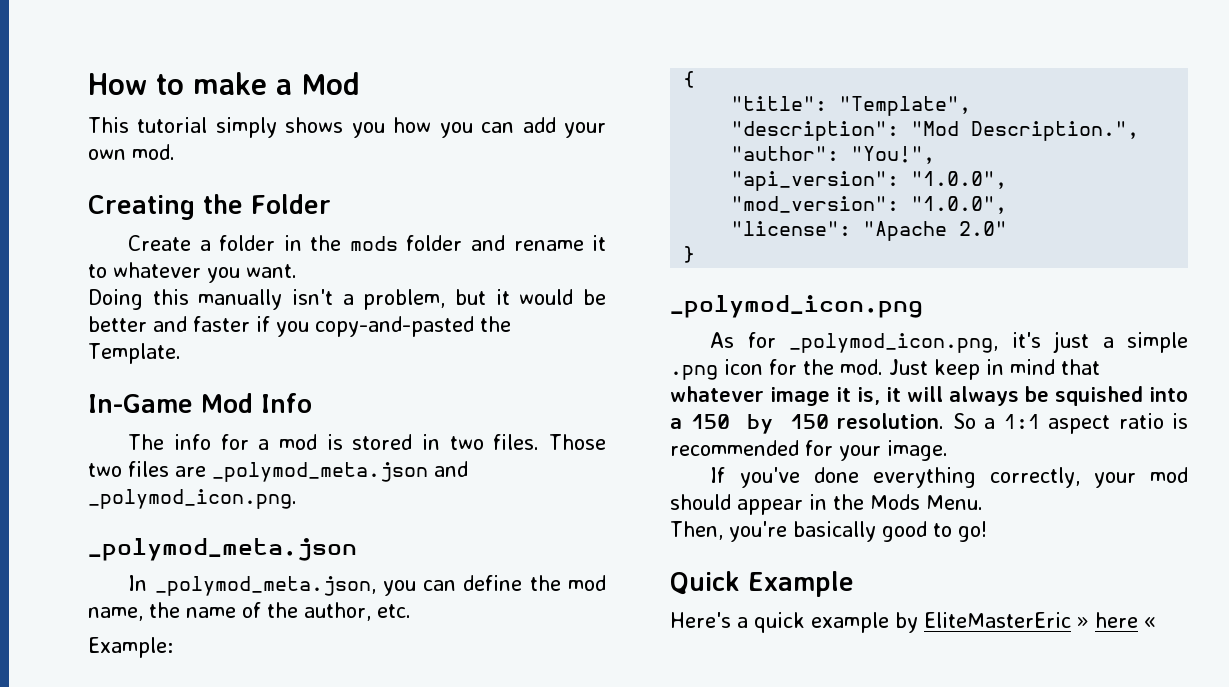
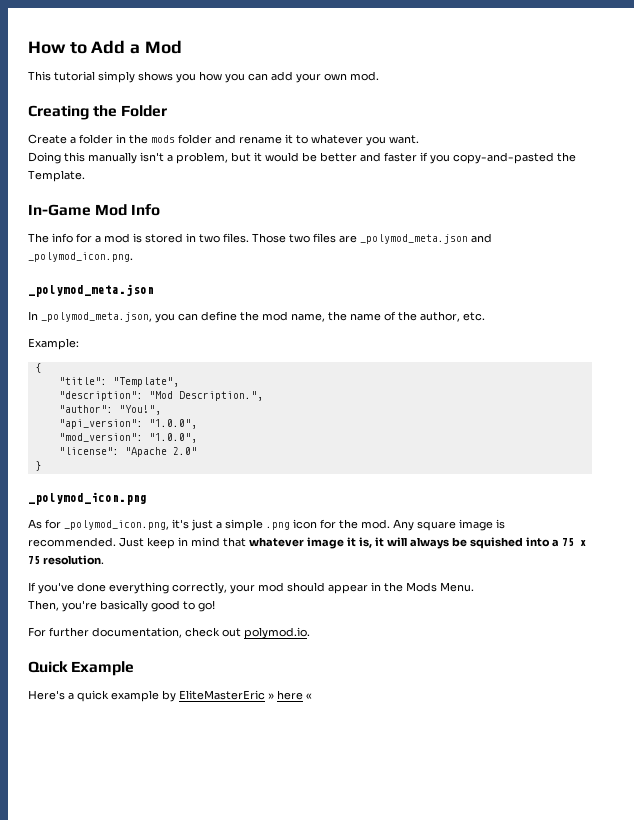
[193,72,267,95] make -> [91,40,126,54] Add
(883, 367) none -> [393,519,505,531] [28,537,116,547] Any square image is recommended.
[690,413,1188,434] [670,440,948,461] 150 by 150 resolution. So a 1:1 aspect ratio is recommended for your image. -> [562,538,586,546] [28,555,104,565] 75 x 75 resolution.
(987, 531) none -> [28,627,310,639] // For further documentation, check out polymod.io.

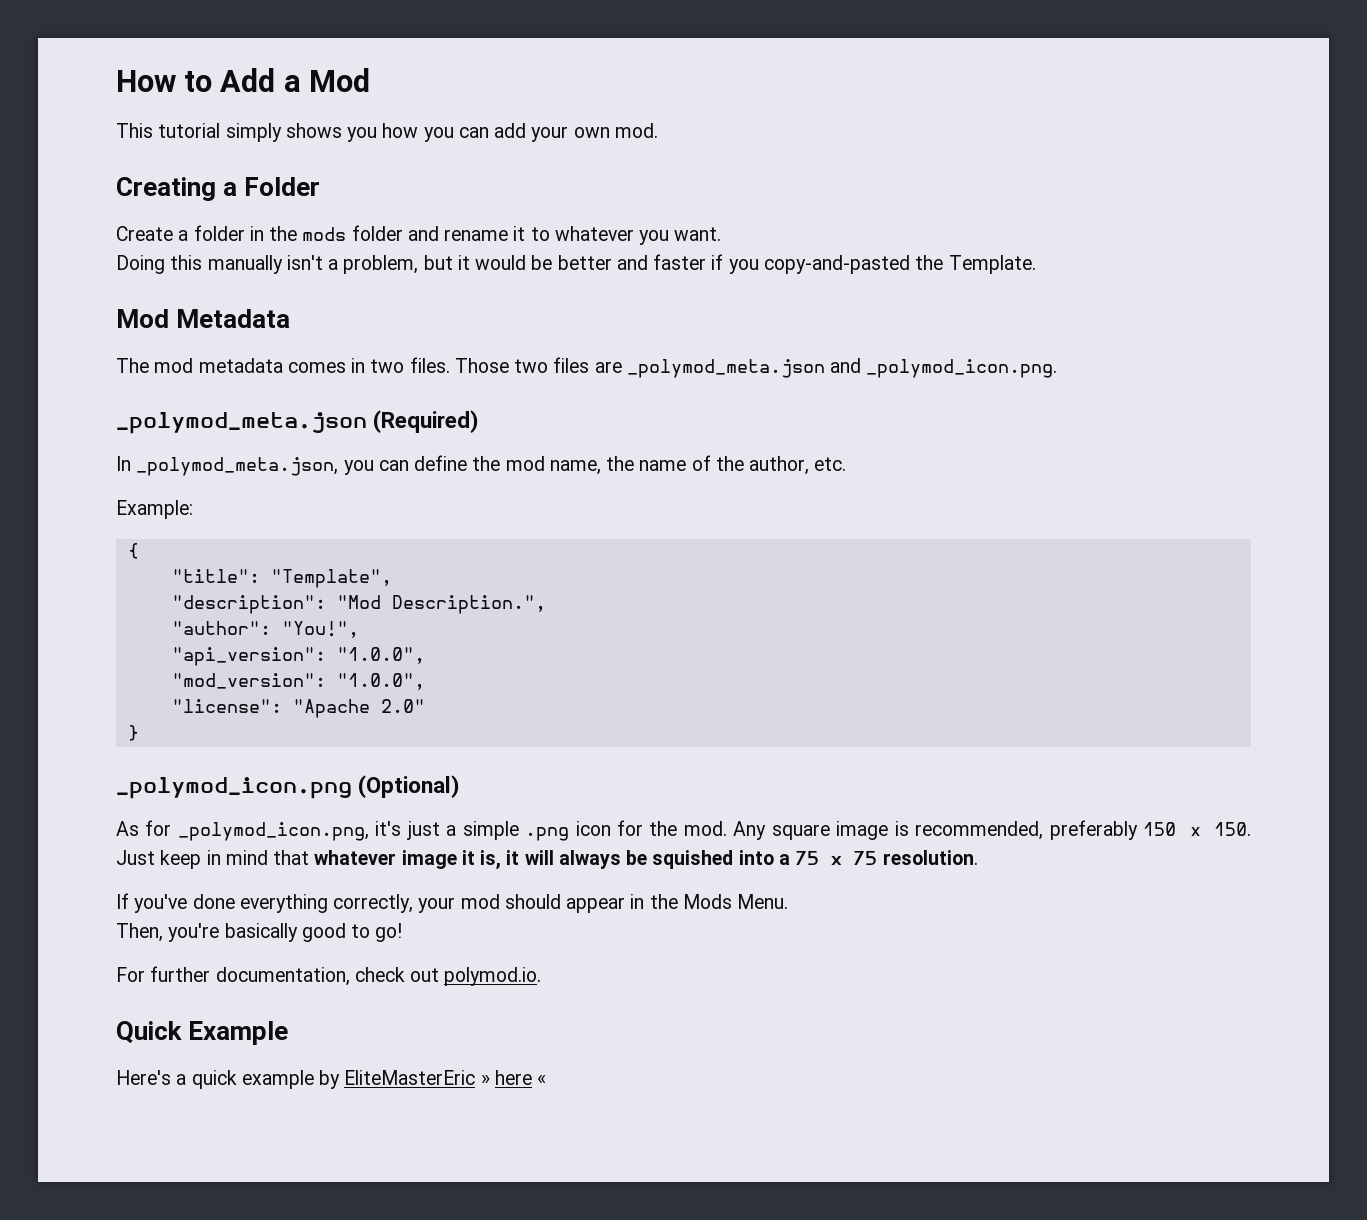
[93,105,118,117] the -> [223,182,238,196] a
[28,204,161,216] [28,233,183,243] In-Game Mod Info // The info for a mod is stored -> [116,309,291,328] [116,358,346,373] Mod Metadata // The mod metadata comes
(154, 290) none -> [373,410,479,433] (Required)
(147, 498) none -> [358,775,460,798] (Optional)
[28,537,116,547] recommended. -> [915,820,1251,840] recommended, preferably 150 x 150.

